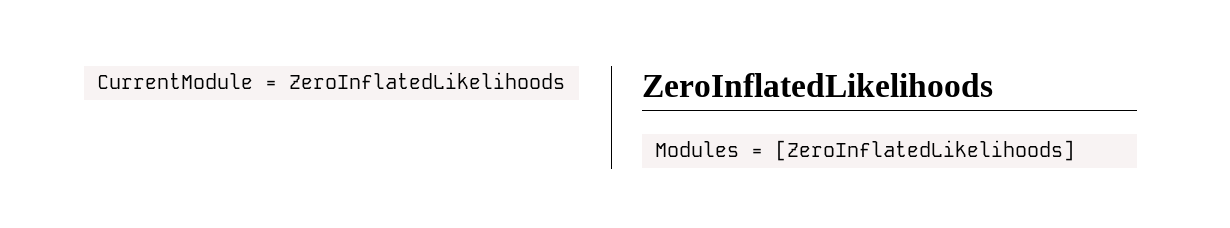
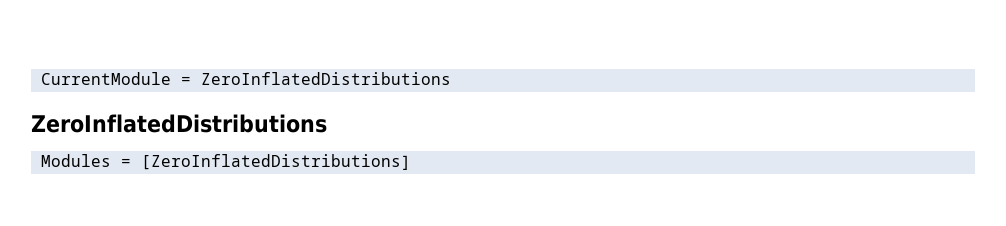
[288,72,565,89] [642,73,993,97] ZeroInflatedLikelihoods // ZeroInflatedLikelihoods -> [200,72,451,85] [31,114,327,133] ZeroInflatedDistributions // ZeroInflatedDistributions
[774,140,1075,161] [ZeroInflatedLikelihoods] -> [140,154,411,170] [ZeroInflatedDistributions]

